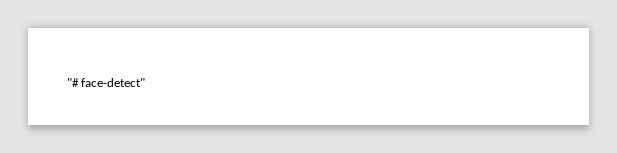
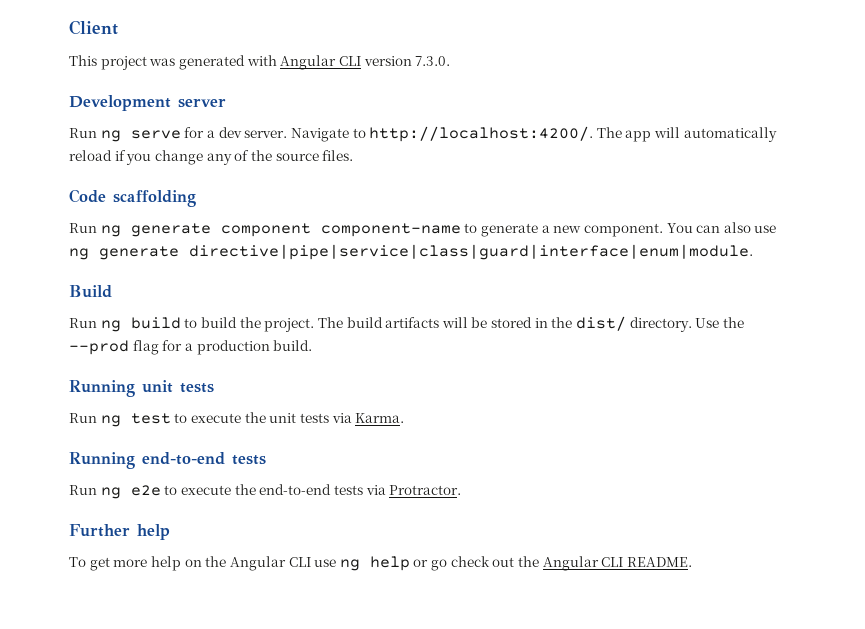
[67,78,146,87] "# face-detect" -> [69,20,118,35] [69,55,451,70] [69,95,226,111] [69,126,777,142] [69,150,354,165] [69,189,196,207] [69,222,777,237] [69,244,753,260] [69,285,112,298] [69,316,744,332] [69,340,313,355] [69,380,214,397] [69,412,405,427] [69,452,266,469] [69,484,462,499] [69,524,170,540] [69,556,692,571] Client // This project was generated with Angular CLI version 7.3.0. // Development server // Run ng serve for a dev server. Navigate to http://localhost:4200/. The app will automatically reload if you change any of the source files. // Code scaffolding // Run ng generate component component-name to generate a new component. You can also use ng generate directive|pipe|service|class|guard|interface|enum|module. // Build // Run ng build to build the project. The build artifacts will be stored in the dist/ directory. Use the --prod flag for a production build. // Running unit tests // Run ng test to execute the unit tests via Karma. // Running end-to-end tests // Run ng e2e to execute the end-to-end tests via Protractor. // Further help // To get more help on the Angular CLI use ng help or go check out the Angular CLI README.

